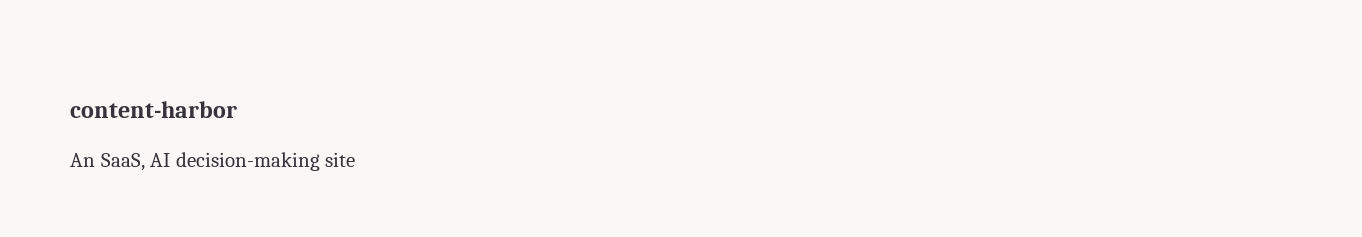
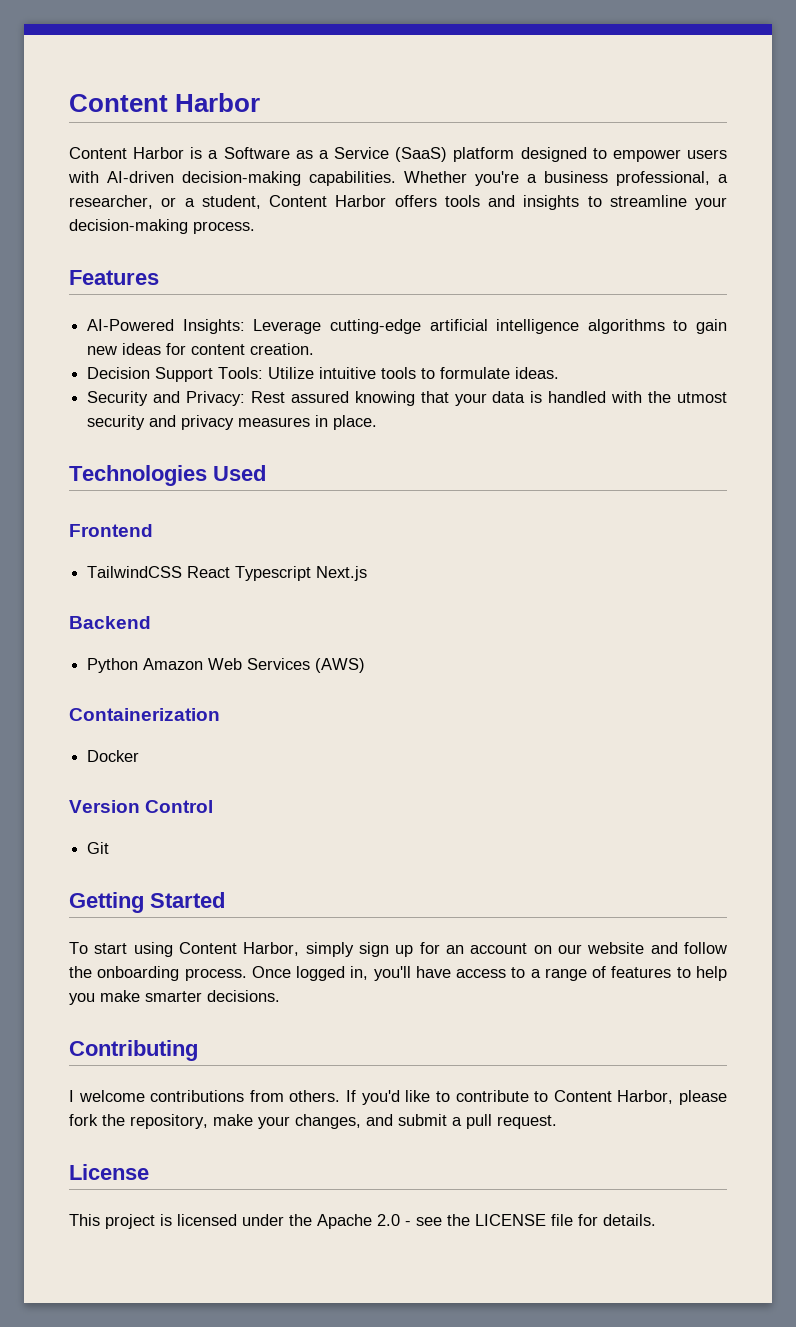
[70,101,237,118] [70,152,356,171] content-harbor // An SaaS, AI decision-making site -> [69,93,261,112] [69,147,727,162] [68,171,728,186] [69,195,727,210] [69,219,255,234] [69,270,159,285] [87,319,728,334] [87,343,315,355] [87,367,560,382] [87,391,727,406] [87,415,378,430] [69,465,266,486] [69,524,153,537] [87,566,368,581] [69,616,151,629] [87,658,366,673] [69,708,220,721] [87,750,140,762] [69,800,214,813] [87,842,110,854] [69,892,225,913] [69,942,727,957] [69,966,727,981] [69,990,280,1005] [69,1040,198,1061] [69,1090,728,1105] [69,1114,557,1129] [69,1164,149,1180] [69,1214,656,1229] Content Harbor // Content Harbor is a Software as a Service (SaaS) platform designed to empower users with AI-driven decision-making capabilities. Whether you're a business professional, a researcher, or a student, Content Harbor offers tools and insights to streamline your decision-making process. // Features // AI-Powered Insights: Leverage cutting-edge artificial intelligence algorithms to gain new ideas for content creation. // Decision Support Tools: Utilize intuitive tools to formulate ideas. // Security and Privacy: Rest assured knowing that your data is handled with the utmost security and privacy measures in place. // Technologies Used // Frontend // TailwindCSS React Typescript Next.js // Backend // Python Amazon Web Services (AWS) // Containerization // Docker // Version Control // Git // Getting Started // To start using Content Harbor, simply sign up for an account on our website and follow the onboarding process. Once logged in, you'll have access to a range of features to help you make smarter decisions. // Contributing // I welcome contributions from others. If you'd like to contribute to Content Harbor, please fork the repository, make your changes, and submit a pull request. // License // This project is licensed under the Apache 2.0 - see the LICENSE file for details.

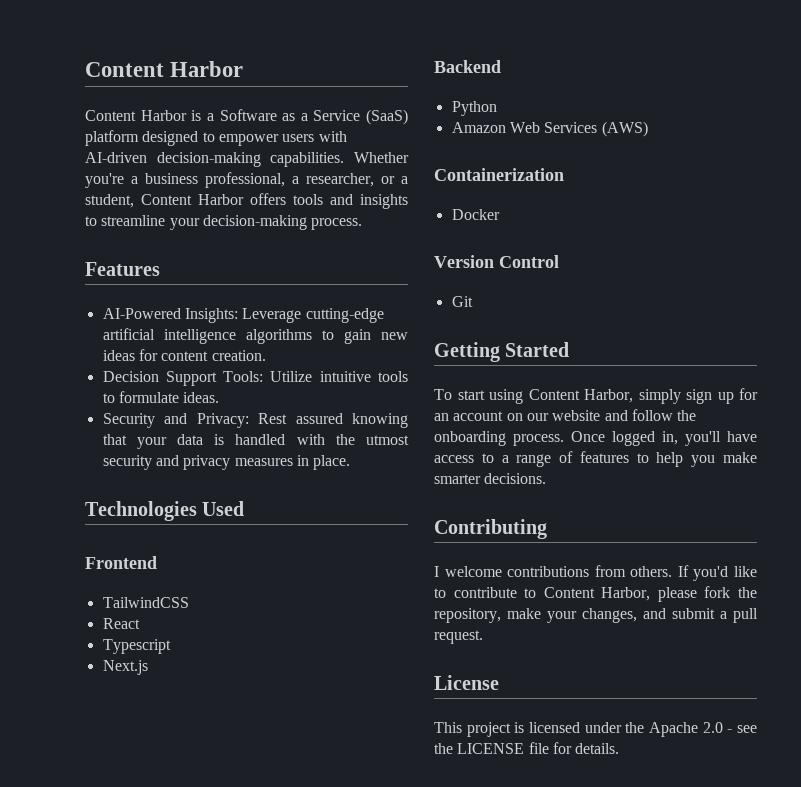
(183, 572) none -> (189, 602) //
(231, 572) none -> (140, 623) //
(312, 573) none -> (171, 646) //
(139, 665) none -> (497, 108) //

